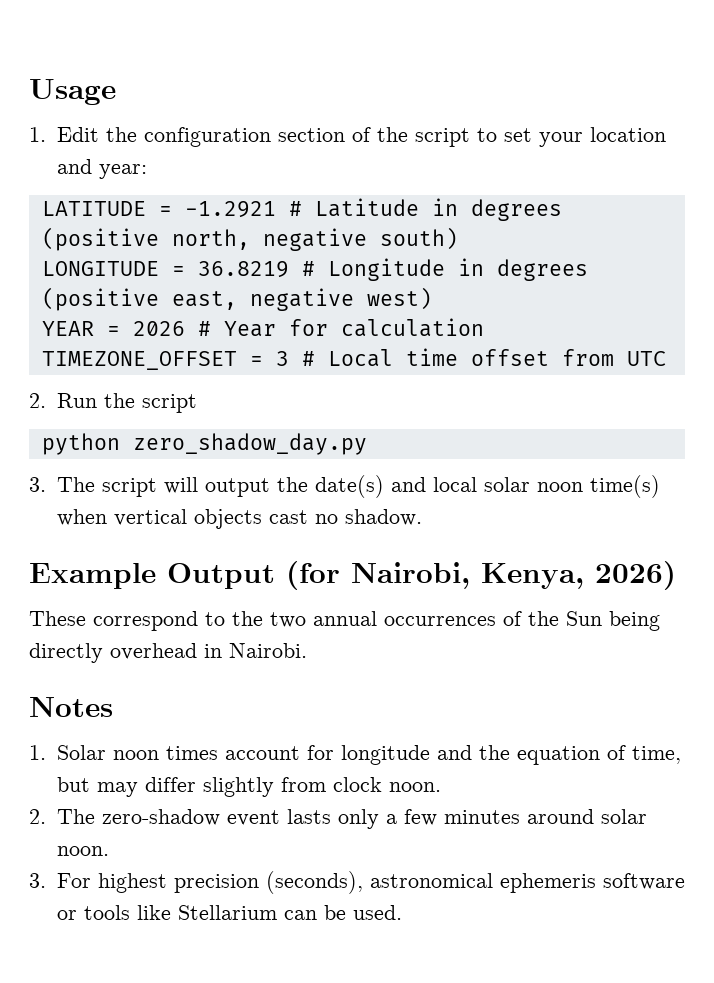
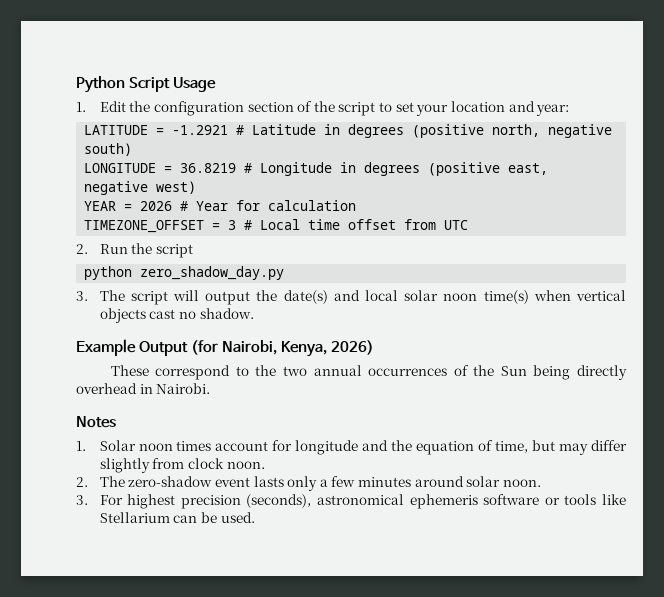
(29, 92) none -> [76,76,171,93] Python Script

